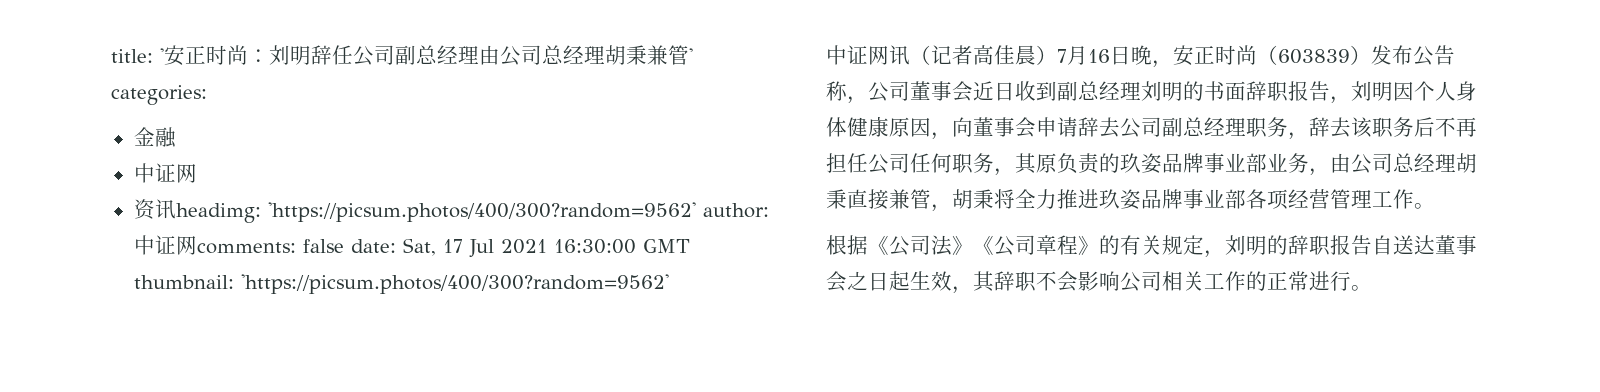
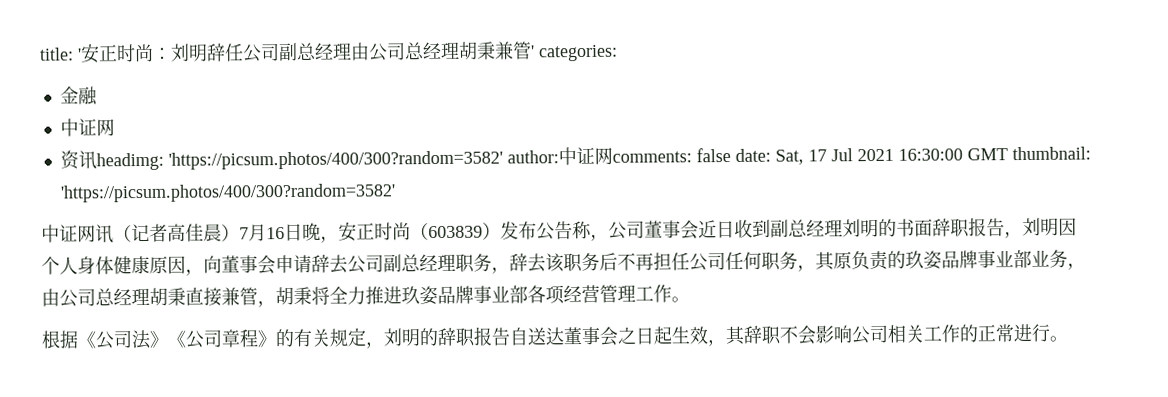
[267,202,696,222] 'https://picsum.photos/400/300?random=9562' -> [167,150,503,170] 'https://picsum.photos/400/300?random=3582'
[240,274,669,294] 'https://picsum.photos/400/300?random=9562' -> [59,183,396,203] 'https://picsum.photos/400/300?random=3582'

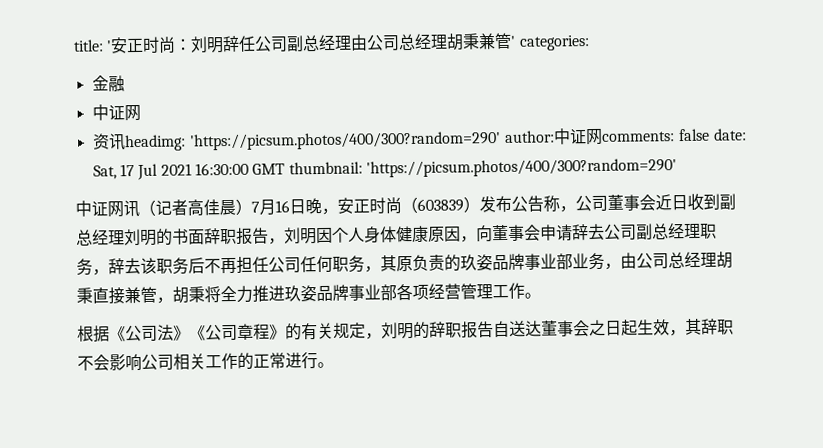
[167,150,503,170] 'https://picsum.photos/400/300?random=3582' -> [189,131,501,151] 'https://picsum.photos/400/300?random=290'
[59,183,396,203] 'https://picsum.photos/400/300?random=3582' -> [365,158,677,178] 'https://picsum.photos/400/300?random=290'

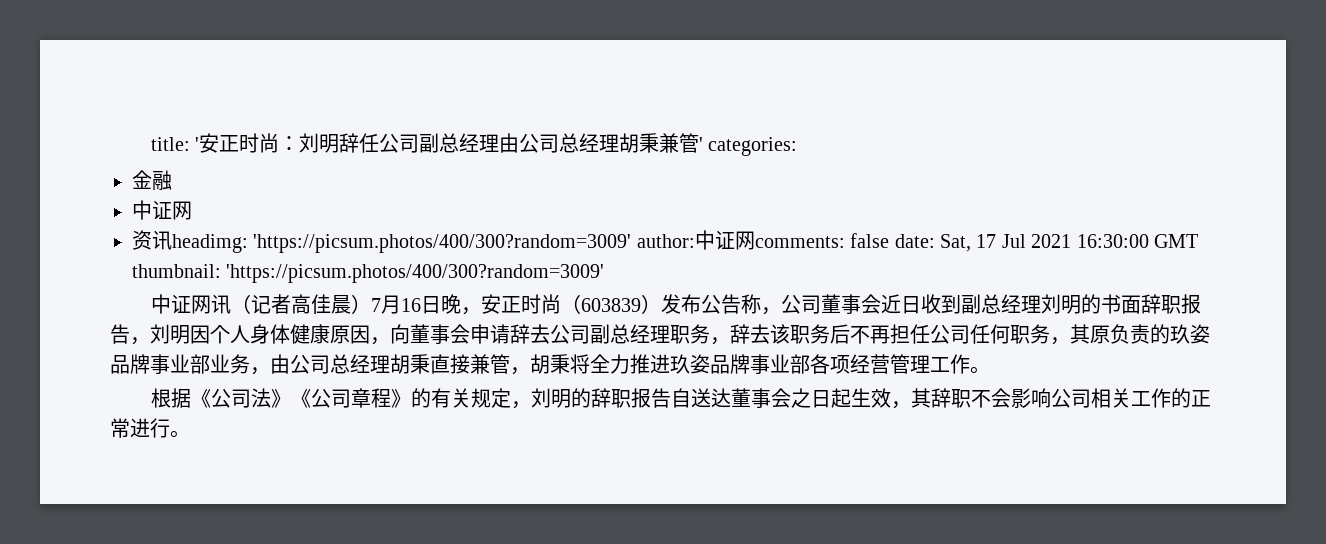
[189,131,501,151] 'https://picsum.photos/400/300?random=290' -> [253,234,632,253] 'https://picsum.photos/400/300?random=3009'
[365,158,677,178] 'https://picsum.photos/400/300?random=290' -> [226,264,605,283] 'https://picsum.photos/400/300?random=3009'

